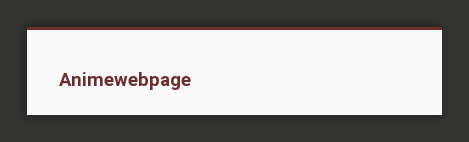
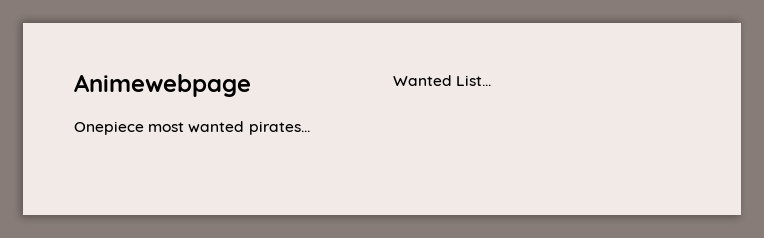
(191, 81) none -> [74,121,310,135] [393,75,492,86] // Onepiece most wanted pirates... Wanted List...

